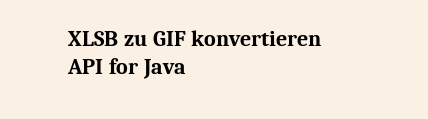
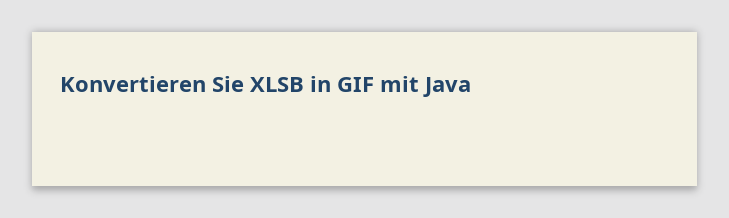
[68,30,322,46] [67,58,138,74] XLSB zu GIF konvertieren API for -> [60,76,419,92] Konvertieren Sie XLSB in GIF mit

